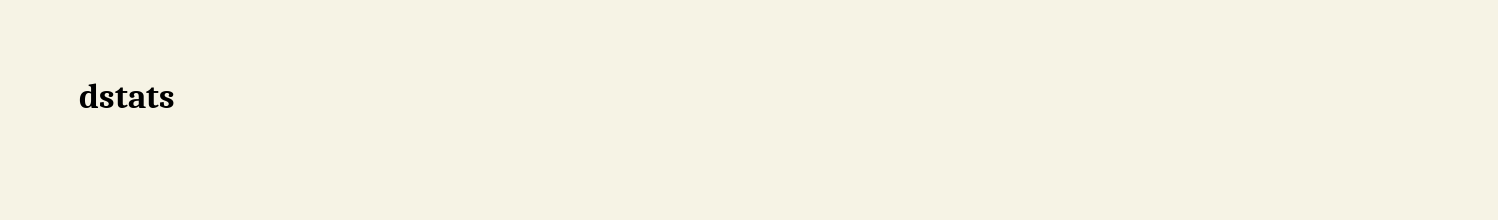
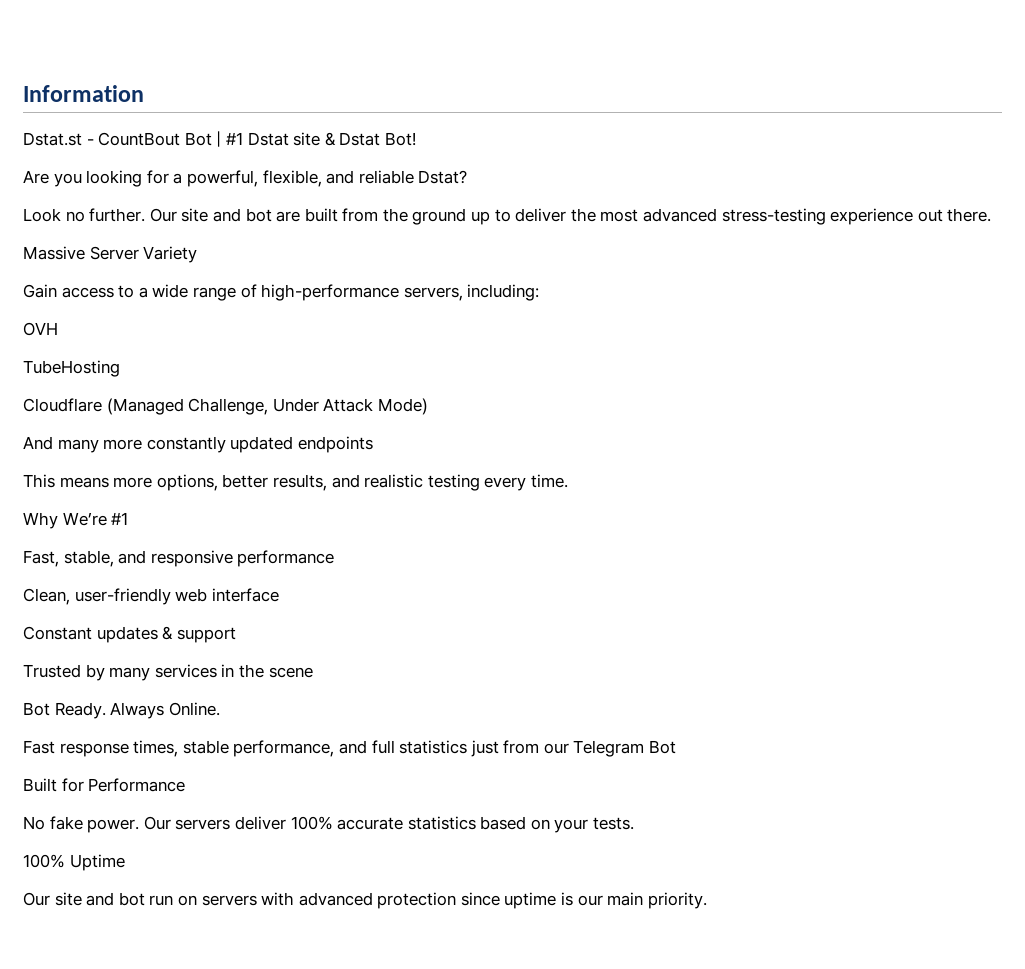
[79,83,175,108] dstats -> [23,85,144,102] [23,131,416,147] [23,170,468,187] [23,208,992,225] [23,246,198,263] [23,284,540,301] [23,322,58,336] [23,360,120,377] [23,398,428,415] [23,436,373,453] [23,474,568,491] [23,512,129,529] [23,550,335,567] [23,588,279,605] [23,626,236,643] [23,664,313,681] [23,702,220,719] [23,740,677,757] [23,778,186,792] [23,816,635,833] [23,854,125,871] [23,892,707,909] Information // Dstat.st - CountBout Bot | #1 Dstat site & Dstat Bot! // Are you looking for a powerful, flexible, and reliable Dstat? // Look no further. Our site and bot are built from the ground up to deliver the most advanced stress-testing experience out there. // Massive Server Variety // Gain access to a wide range of high-performance servers, including: // OVH // TubeHosting // Cloudflare (Managed Challenge, Under Attack Mode) // And many more constantly updated endpoints // This means more options, better results, and realistic testing every time. // Why We’re #1 // Fast, stable, and responsive performance // Clean, user-friendly web interface // Constant updates & support // Trusted by many services in the scene // Bot Ready. Always Online. // Fast response times, stable performance, and full statistics just from our Telegram Bot // Built for Performance // No fake power. Our servers deliver 100% accurate statistics based on your tests. // 100% Uptime // Our site and bot run on servers with advanced protection since uptime is our main priority.

